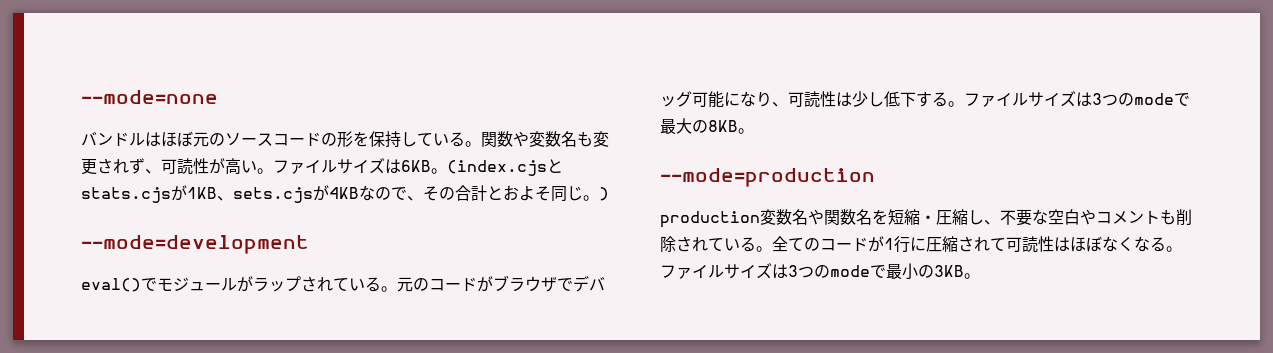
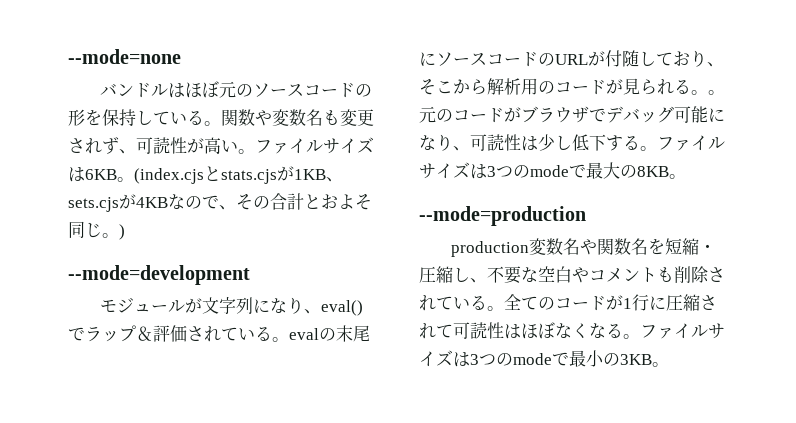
[81,278,157,292] eval()で -> (250, 275) none
[253,276,381,292] ラップされている -> [201,297,363,316] [68,325,370,342] [419,50,724,67] [419,78,708,95] 文字列になり、eval()でラップ＆評価されている。evalの末尾にソースコードのURLが付随しており、そこから解析用のコードが見られる。

